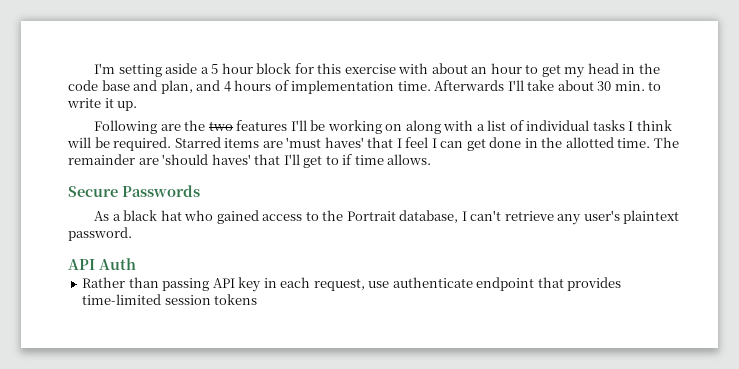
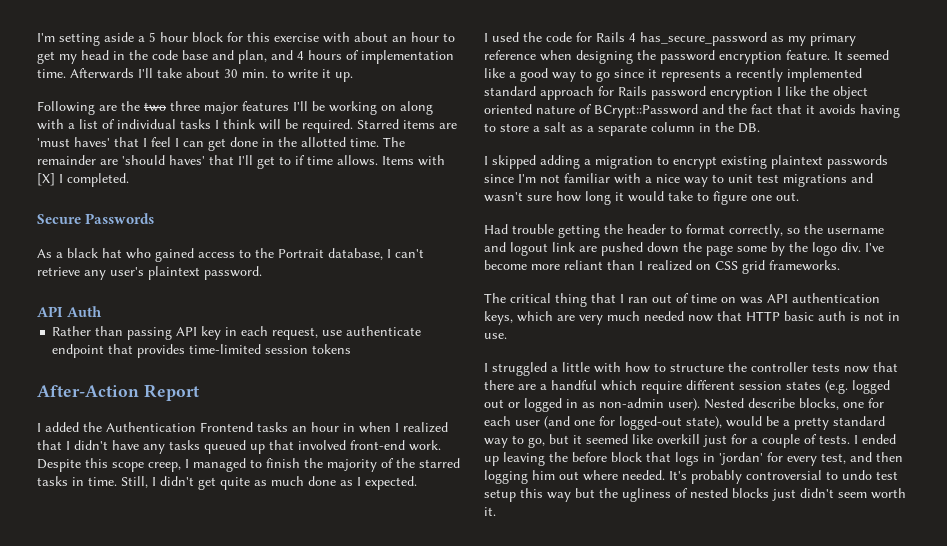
(233, 126) none -> [170,101,238,114] three major
(432, 159) none -> [382,155,445,166] [37,173,129,187] Items with [X] I completed.
(258, 299) none -> [37,384,199,401] [37,422,448,433] [37,440,441,454] [37,458,460,472] [37,476,417,490] [484,32,856,46] [484,50,889,64] [484,68,862,82] [484,86,868,100] [484,104,900,118] [484,122,760,136] [484,155,888,169] [484,173,873,187] [484,191,799,205] [484,224,884,238] [484,242,884,256] [484,260,840,274] [484,293,880,307] [484,311,900,325] [484,333,507,339] [484,362,898,376] [484,380,890,394] [484,398,884,412] [484,416,885,430] [484,434,896,448] [484,452,903,466] [484,470,898,484] [484,488,906,502] [484,507,496,516] // After-Action Report // I added the Authentication Frontend tasks an hour in when I realized that I didn't have any tasks queued up that involved front-end work. Despite this scope creep, I managed to finish the majority of the starred tasks in time. Still, I didn't get quite as much done as I expected. // I used the code for Rails 4 has_secure_password as my primary reference when designing the password encryption feature. It seemed like a good way to go since it represents a recently implemented standard approach for Rails password encryption I like the object oriented nature of BCrypt::Password and the fact that it avoids having to store a salt as a separate column in the DB. // I skipped adding a migration to encrypt existing plaintext passwords since I'm not familiar with a nice way to unit test migrations and wasn't sure how long it would take to figure one out. // Had trouble getting the header to format correctly, so the username and logout link are pushed down the page some by the logo div. I've become more reliant than I realized on CSS grid frameworks. // The critical thing that I ran out of time on was API authentication keys, which are very much needed now that HTTP basic auth is not in use. // I struggled a little with how to structure the controller tests now that there are a handful which require different session states (e.g. logged out or logged in as non-admin user). Nested describe blocks, one for each user (and one for logged-out state), would be a pretty standard way to go, but it seemed like overkill just for a couple of tests. I ended up leaving the before block that logs in 'jordan' for every test, and then logging him out where needed. It's probably controversial to undo test setup this way but the ugliness of nested blocks just didn't seem worth it.

